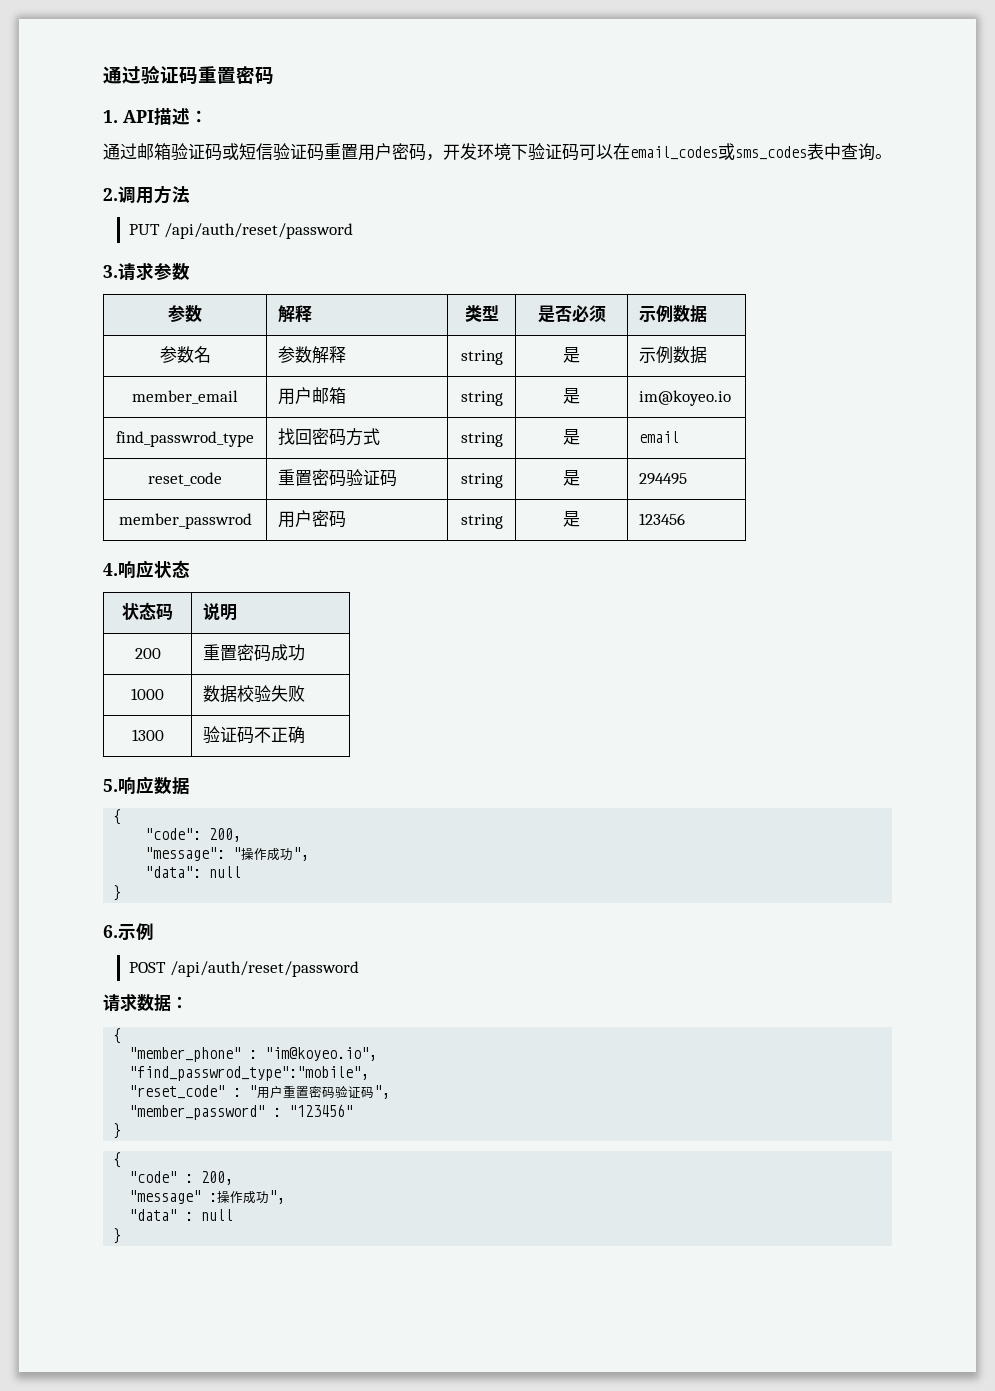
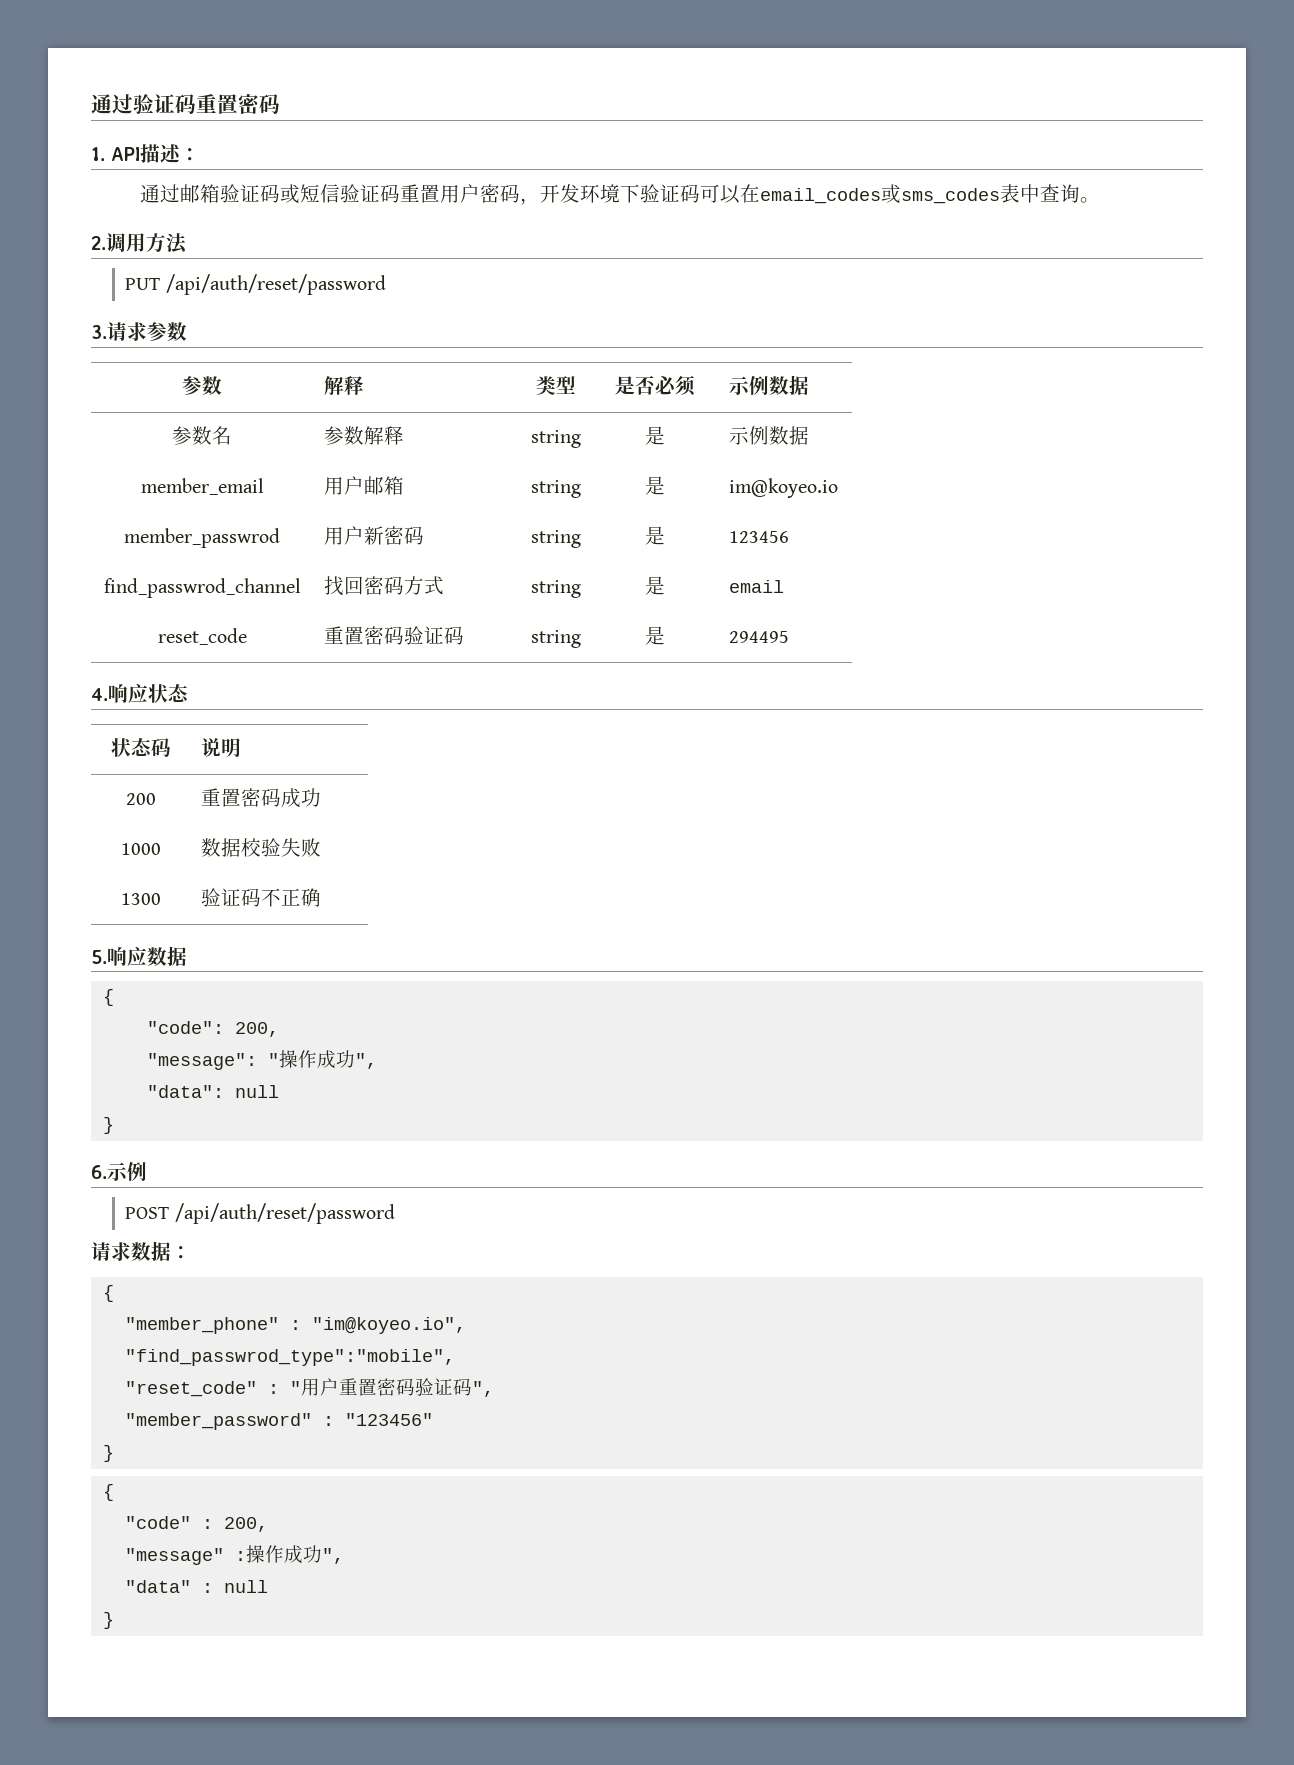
[116,431,254,447] find_passwrod_type -> [124,528,280,548] [323,526,424,545] [530,530,581,548] [645,526,665,545] [728,531,789,543] [103,578,301,598] member_passwrod | 用户新密码 | string | 是 | 123456 // find_passwrod_channel
[118,513,252,529] [278,510,347,528] [460,514,503,529] [563,511,580,527] [639,513,686,525] // member_passwrod | 用户密码 | string | 是 | 123456 -> (789, 637) none

